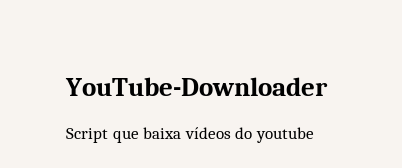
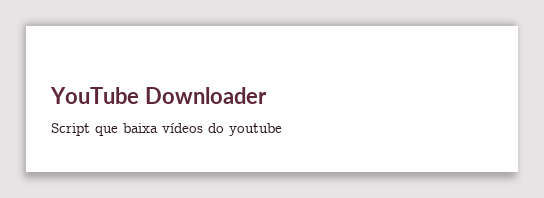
[65,77,328,96] YouTube-Downloader -> [50,87,267,104] YouTube Downloader

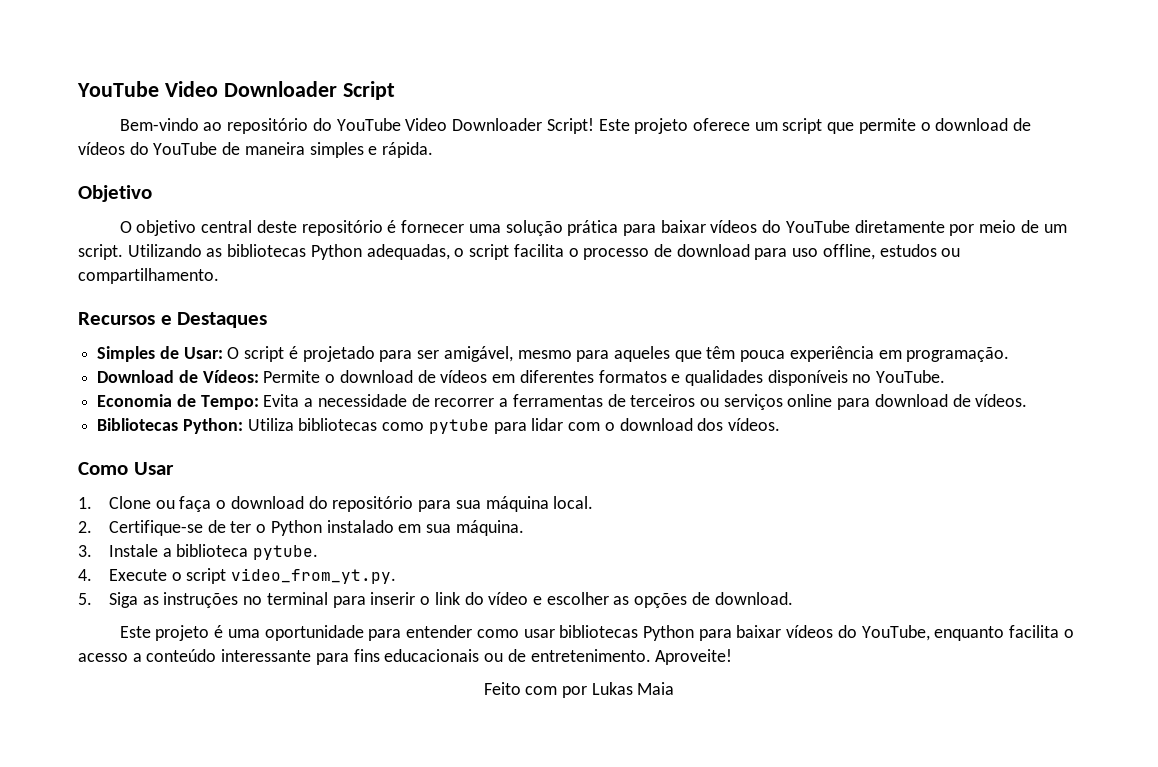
[50,87,267,104] [51,123,282,136] YouTube Downloader // Script que baixa vídeos do youtube -> [77,81,395,100] [119,118,1032,134] [78,142,434,158] [78,185,152,202] [119,220,1067,236] [78,244,961,260] [78,268,219,284] [78,312,268,328] [97,346,1010,362] [97,370,946,386] [97,394,1028,410] [97,418,780,434] [78,462,174,475] [78,496,594,512] [78,520,524,536] [78,544,319,560] [78,568,397,584] [78,592,793,608] [119,625,1074,641] [78,649,733,665] [483,682,675,698] YouTube Video Downloader Script // Bem-vindo ao repositório do YouTube Video Downloader Script! Este projeto oferece um script que permite o download de vídeos do YouTube de maneira simples e rápida. // Objetivo // O objetivo central deste repositório é fornecer uma solução prática para baixar vídeos do YouTube diretamente por meio de um script. Utilizando as bibliotecas Python adequadas, o script facilita o processo de download para uso offline, estudos ou compartilhamento. // Recursos e Destaques // Simples de Usar: O script é projetado para ser amigável, mesmo para aqueles que têm pouca experiência em programação. // Download de Vídeos: Permite o download de vídeos em diferentes formatos e qualidades disponíveis no YouTube. // Economia de Tempo: Evita a necessidade de recorrer a ferramentas de terceiros ou serviços online para download de vídeos. // Bibliotecas Python: Utiliza bibliotecas como pytube para lidar com o download dos vídeos. // Como Usar // 1. Clone ou faça o download do repositório para sua máquina local. // 2. Certifique-se de ter o Python instalado em sua máquina. // 3. Instale a biblioteca pytube. // 4. Execute o script video_from_yt.py. // 5. Siga as instruções no terminal para inserir o link do vídeo e escolher as opções de download. // Este projeto é uma oportunidade para entender como usar bibliotecas Python para baixar vídeos do YouTube, enquanto facilita o acesso a conteúdo interessante para fins educacionais ou de entretenimento. Aproveite! // Feito com por Lukas Maia

